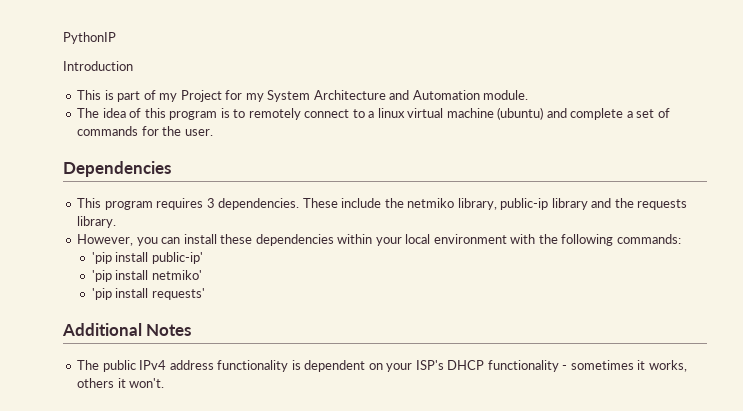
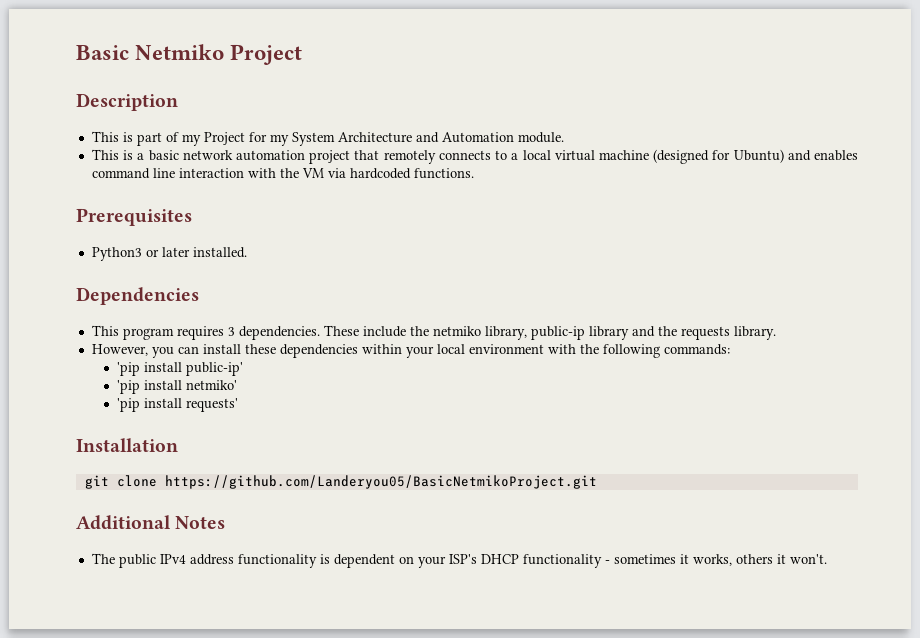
[63,32,116,44] [63,61,133,71] PythonIP // Introduction -> [76,44,303,65] [76,93,178,111] Basic Netmiko Project // Description
[77,108,350,120] The idea of this program is to remotely connect -> [91,149,491,164] This is a basic network automation project that remotely connects
[377,108,405,118] linux -> [522,150,551,160] local
[497,107,670,120] [77,126,213,136] (ubuntu) and complete a set of commands for the user. -> [653,149,858,164] [91,168,474,179] [76,208,192,226] [91,247,247,261] (designed for Ubuntu) and enables command line interaction with the VM via hardcoded functions. // Prerequisites // Python3 or later installed.
(205, 294) none -> [76,438,178,452] [84,475,597,489] // Installation // git clone https://github.com/Landeryou05/BasicNetmikoProject.git

